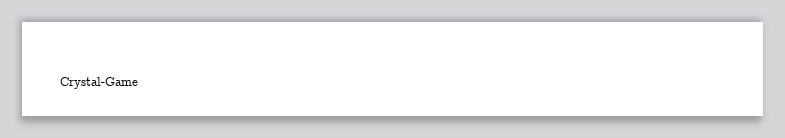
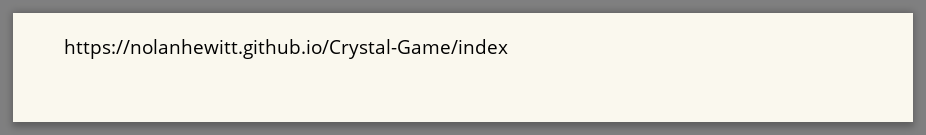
[60,77,138,89] Crystal-Game -> [64,39,508,59] https://nolanhewitt.github.io/Crystal-Game/index

